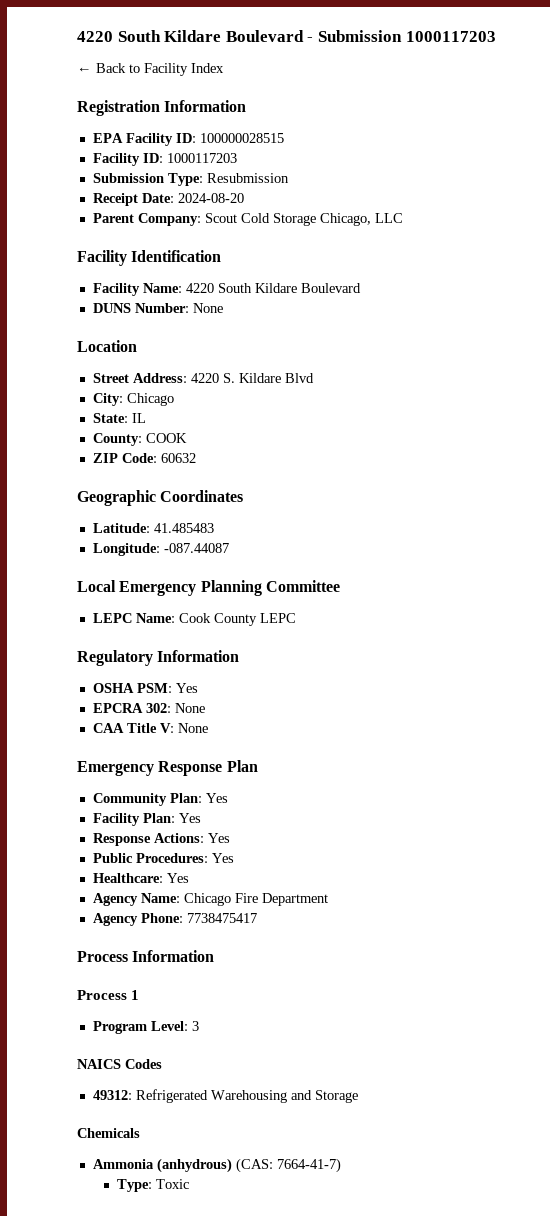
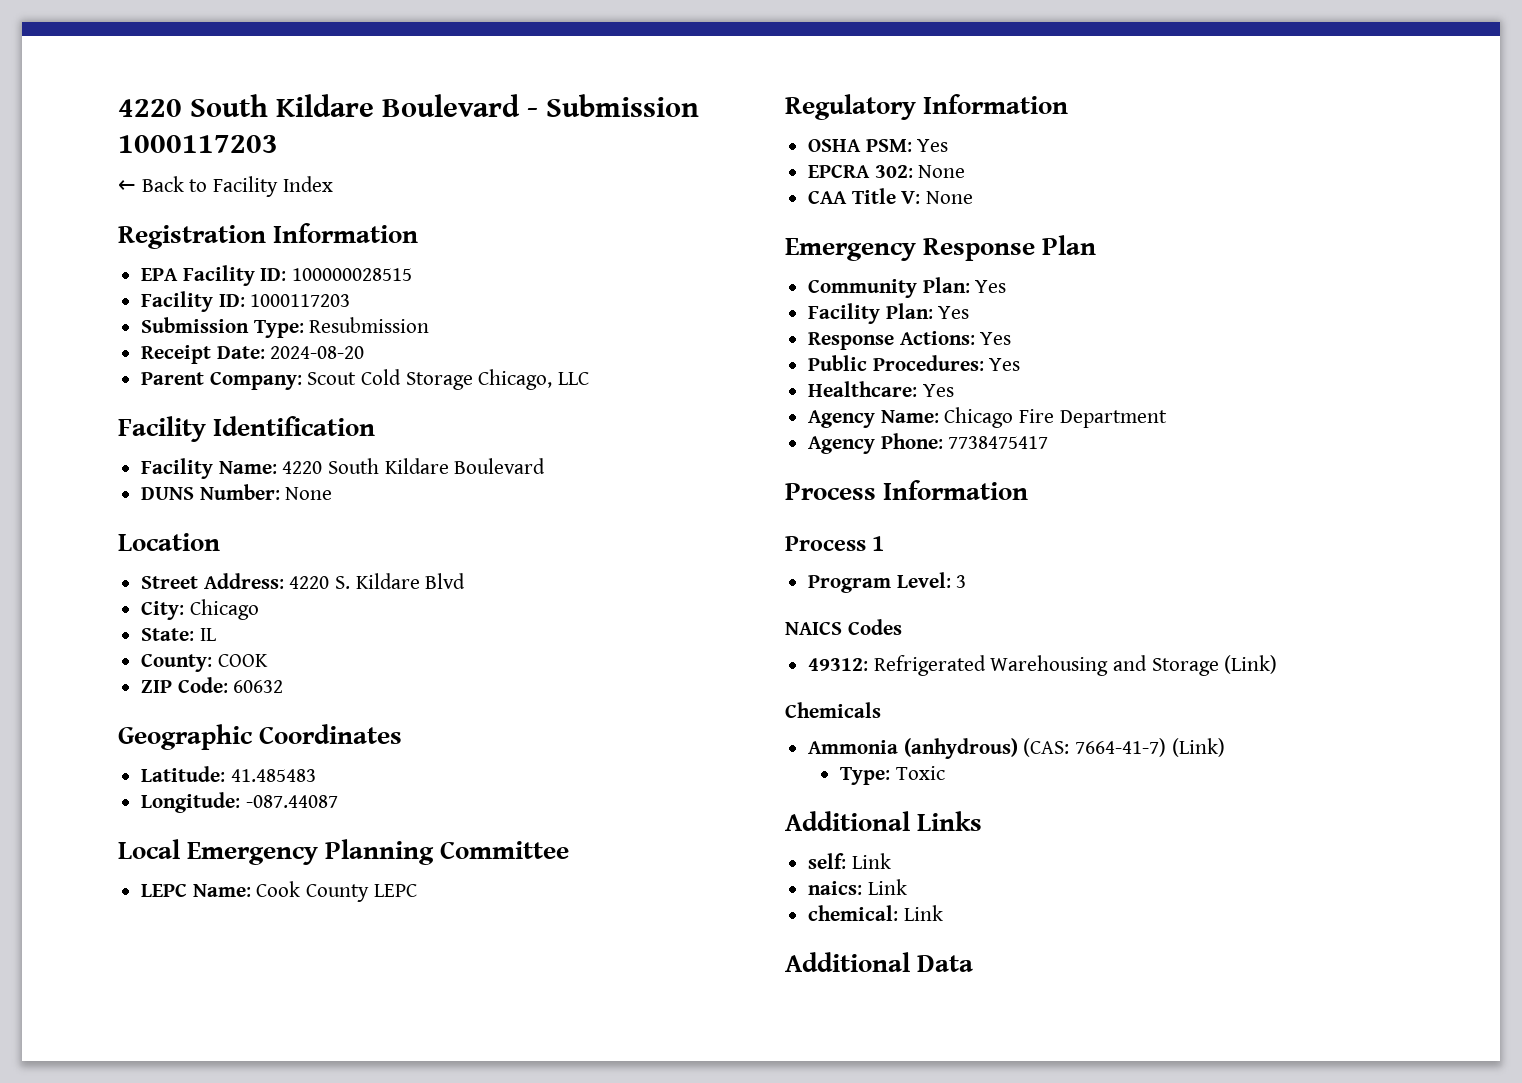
(358, 1096) none -> [1224,655,1278,674] (Link)
(341, 1165) none -> [1171,738,1225,757] (Link)
(189, 1184) none -> [785,811,983,831] [808,853,891,869] [808,879,907,895] [808,905,943,921] [785,952,974,972] // Additional Links // self: Link // naics: Link // chemical: Link // Additional Data

